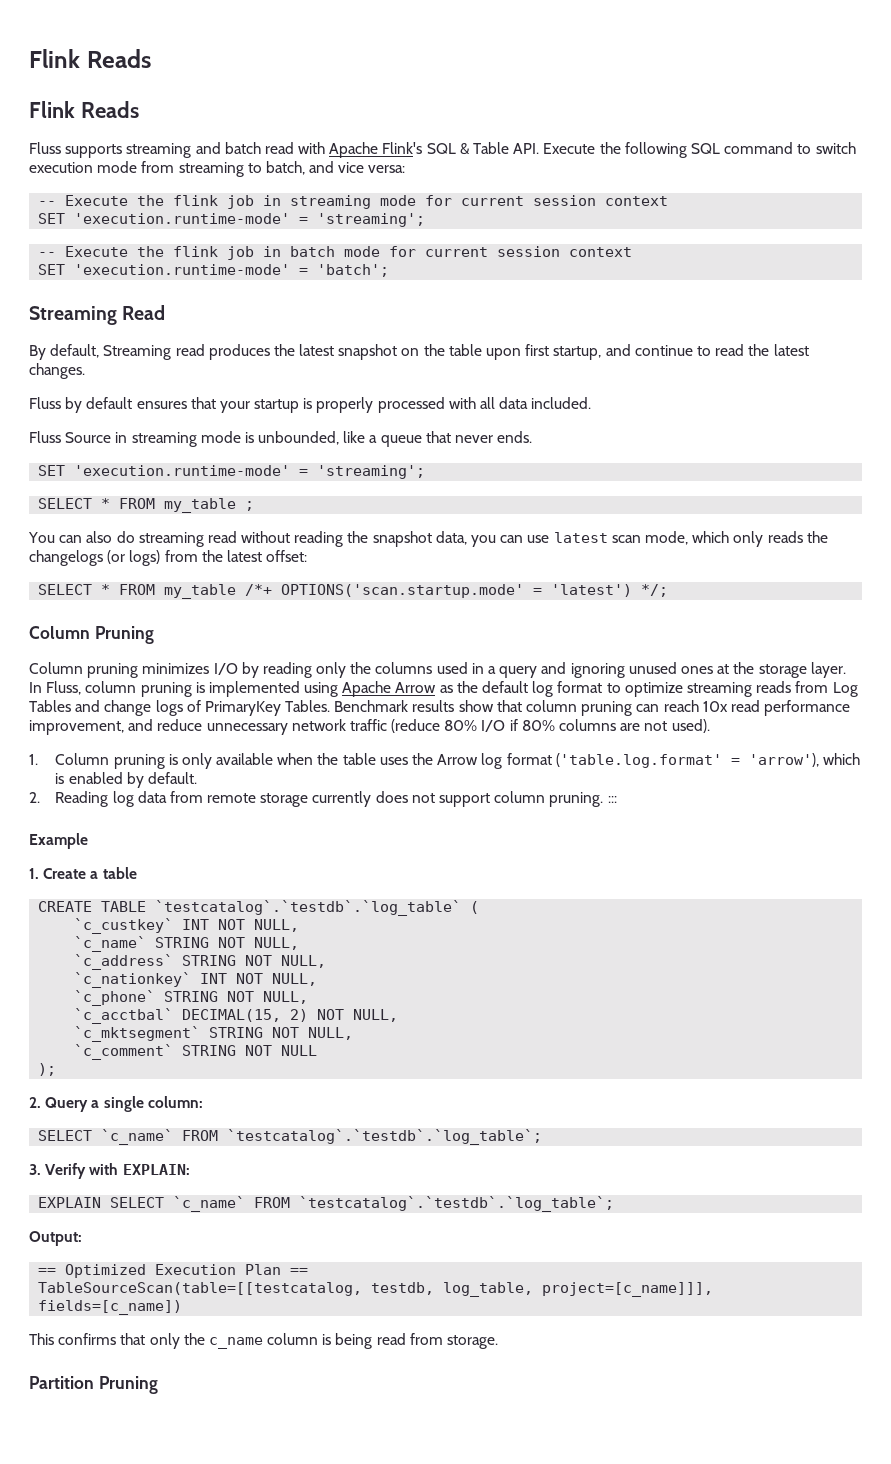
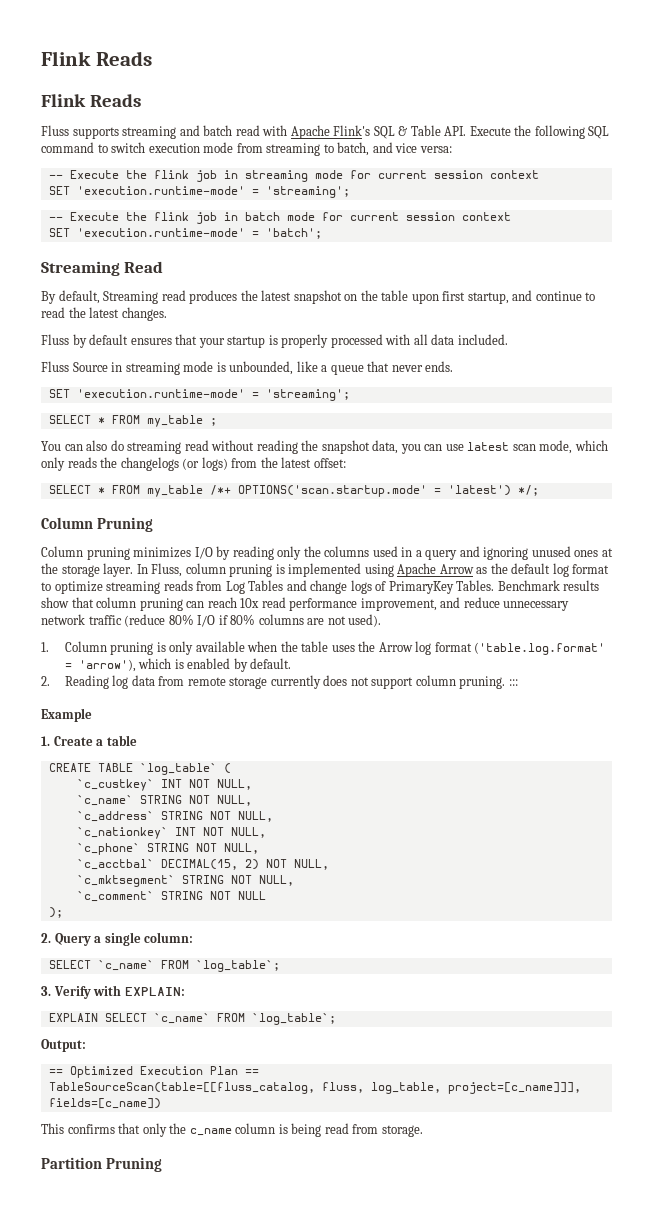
[155,900,462,916] `testcatalog`.`testdb`.`log_table` -> [139,763,217,775] `log_table`
[227,1129,543,1145] `testcatalog`.`testdb`.`log_table`; -> [195,960,280,972] `log_table`;
[299,1196,615,1212] `testcatalog`.`testdb`.`log_table`; -> [251,1013,336,1025] `log_table`;
[38,1282,435,1296] TableSourceScan(table=[[testcatalog, testdb, -> [48,1082,364,1094] TableSourceScan(table=[[fluss_catalog, fluss,

